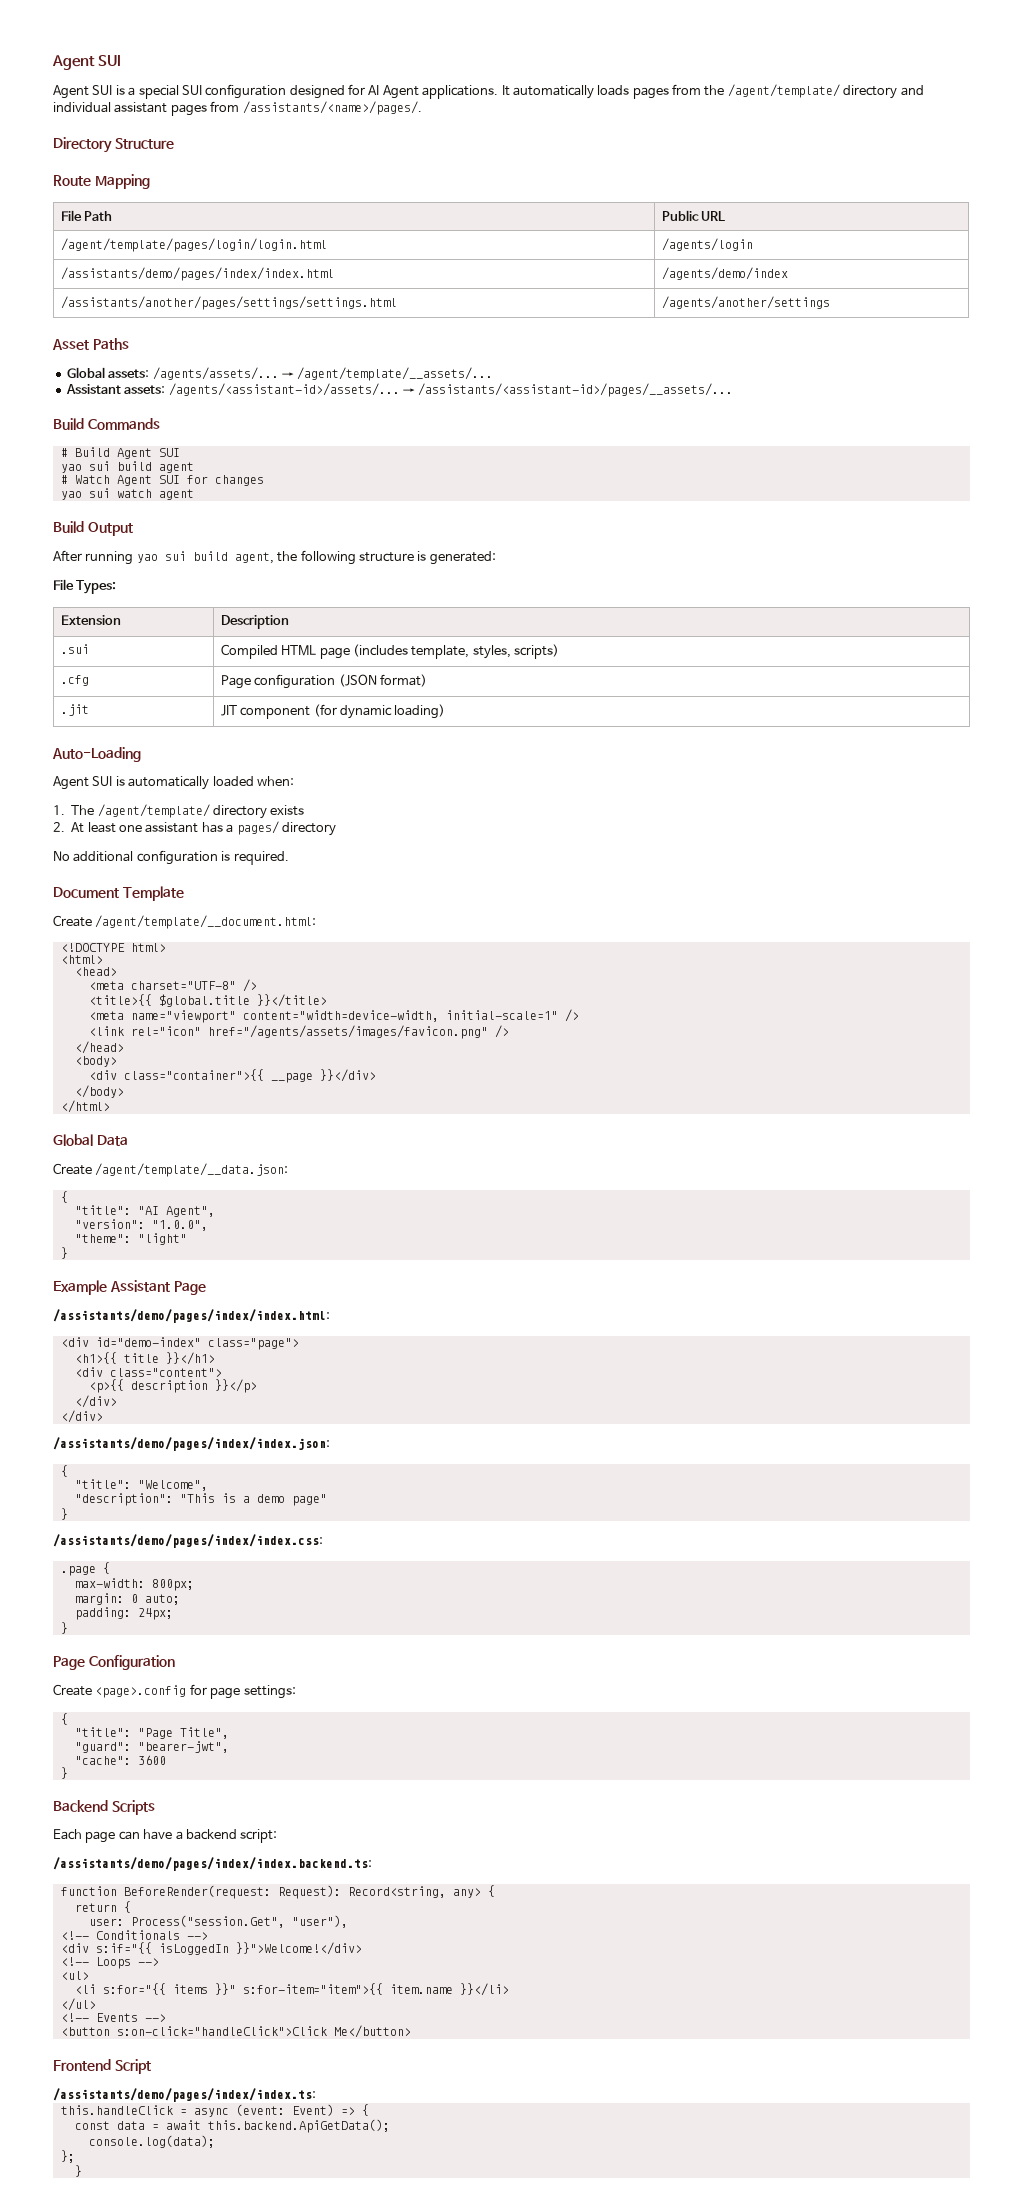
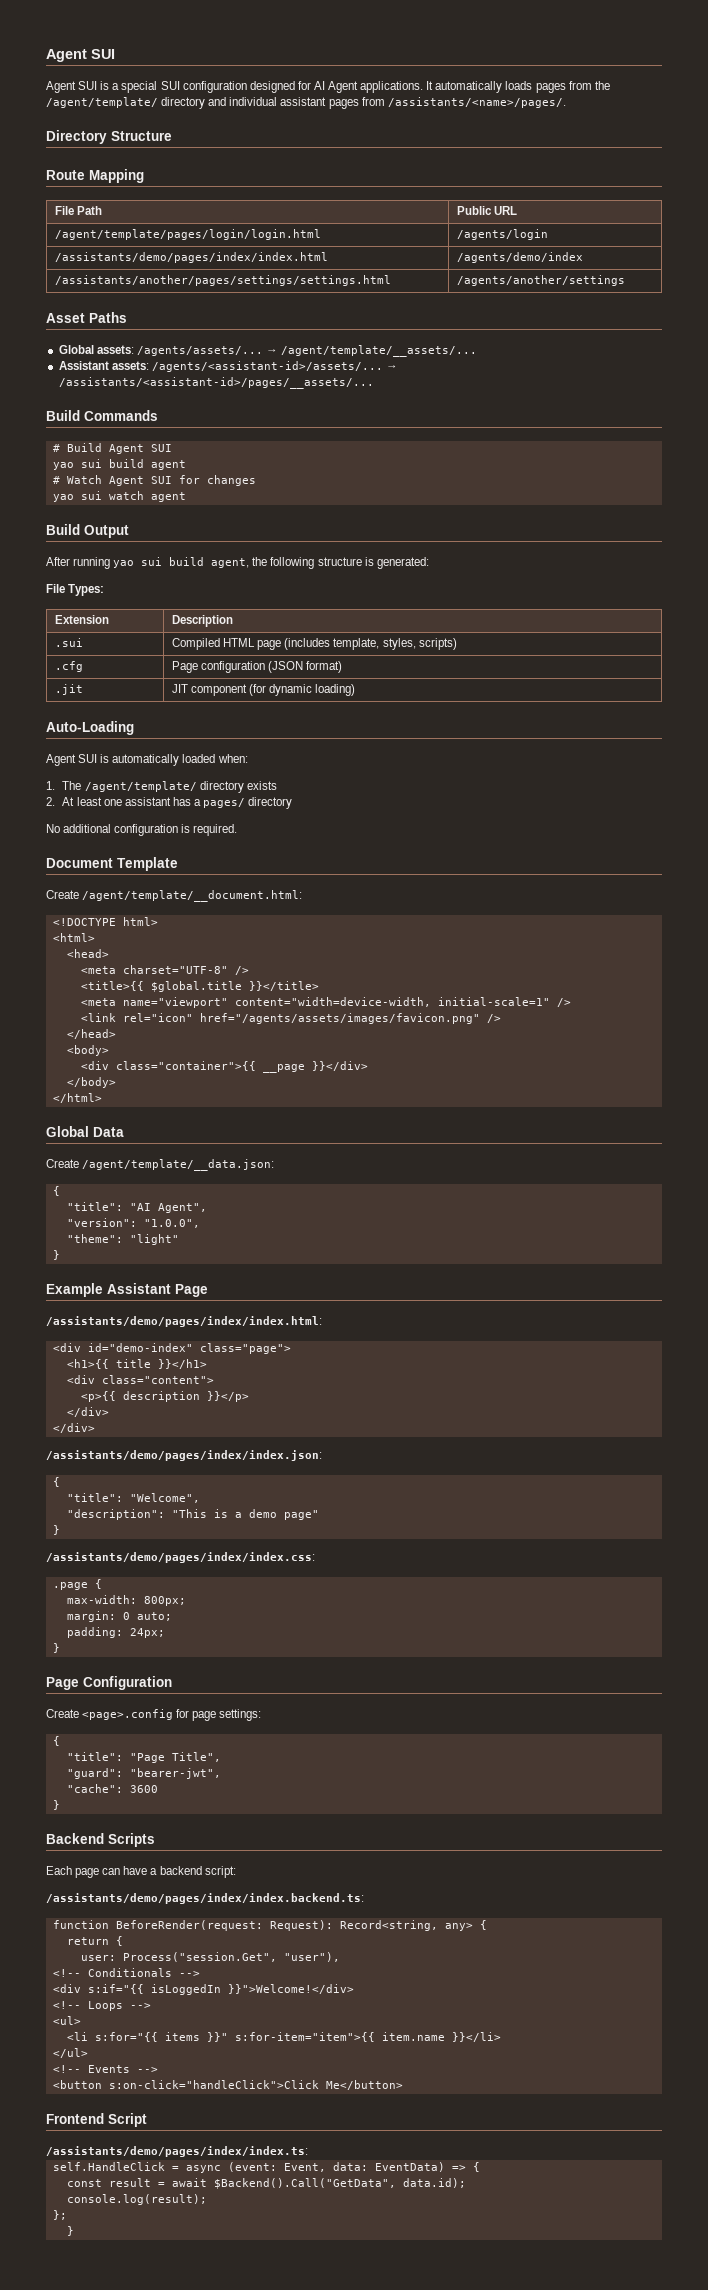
[60,2105,173,2115] this.handleClick -> [52,2162,165,2171] self.HandleClick
[291,2104,334,2116] Event) -> [283,2162,445,2172] Event, data: EventData)
[116,2121,145,2130] data -> [108,2178,151,2187] result
[207,2119,390,2133] [88,2135,215,2148] this.backend.ApiGetData(); // console.log(data); -> [213,2178,466,2189] [66,2194,207,2205] $Backend().Call("GetData", data.id); // console.log(result);

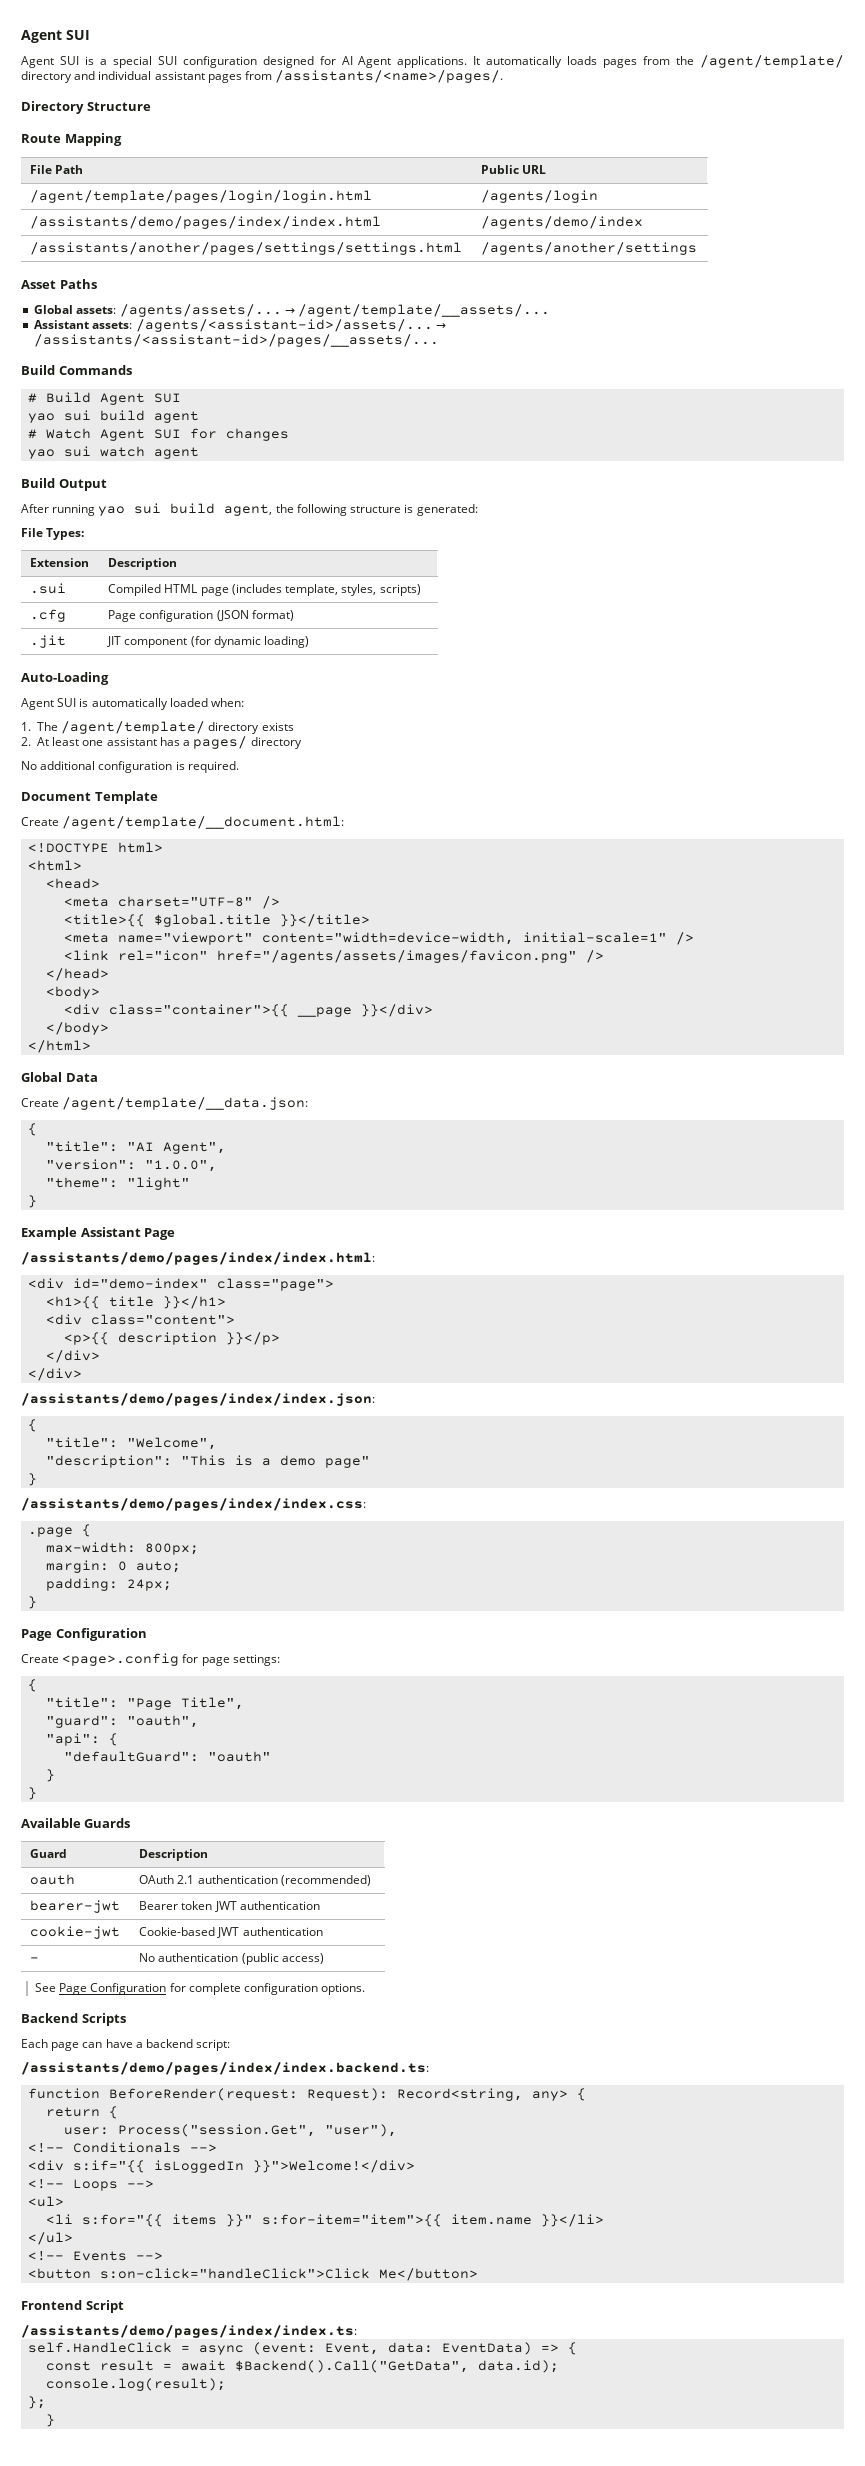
[129,1768,221,1779] [66,1784,158,1793] [52,1800,60,1810] "bearer-jwt", // "cache": 3600 // } -> [127,1715,200,1728] [46,1733,119,1746] [64,1751,272,1762] [46,1769,56,1782] [28,1787,38,1800] [21,1818,131,1828] [30,1849,68,1858] [139,1849,209,1861] [30,1874,76,1885] [139,1875,371,1886] [30,1900,121,1913] [139,1901,320,1912] [30,1926,121,1939] [139,1927,323,1938] [30,1957,40,1962] [139,1953,324,1965] [34,1983,366,1995] "oauth", // "api": { // "defaultGuard": "oauth" // } // } // Available Guards // Guard | Description // oauth | OAuth 2.1 authentication (recommended) // bearer-jwt | Bearer token JWT authentication // cookie-jwt | Cookie-based JWT authentication // - | No authentication (public access) // See Page Configuration for complete configuration options.

